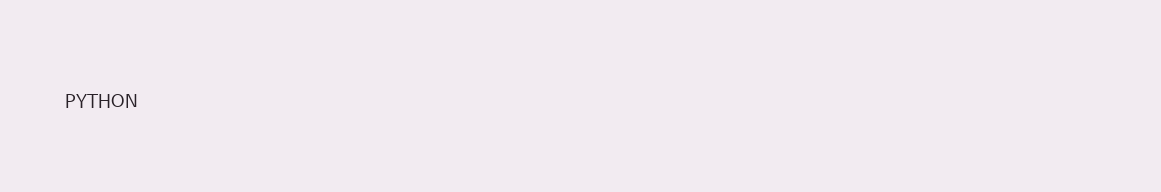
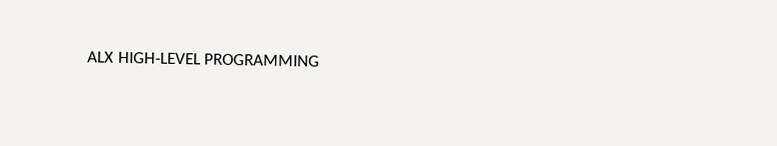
[65,94,138,108] PYTHON -> [87,51,321,67] ALX HIGH-LEVEL PROGRAMMING

